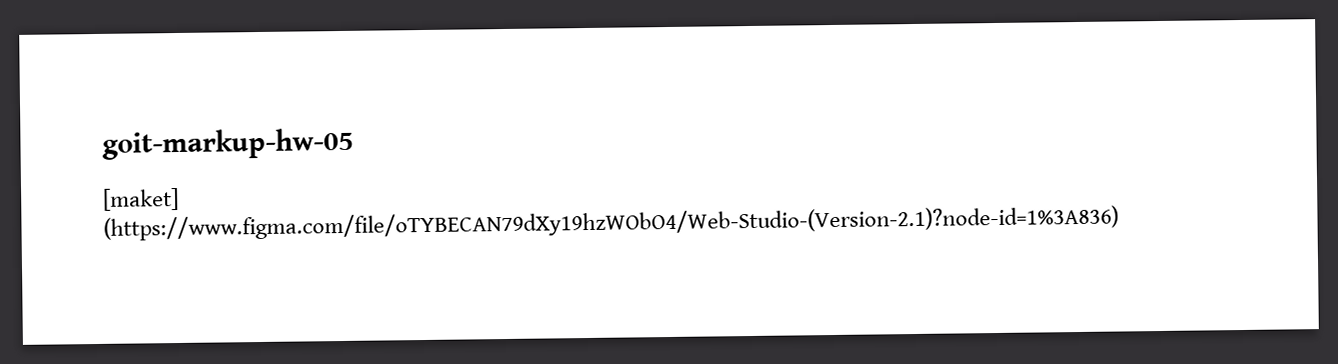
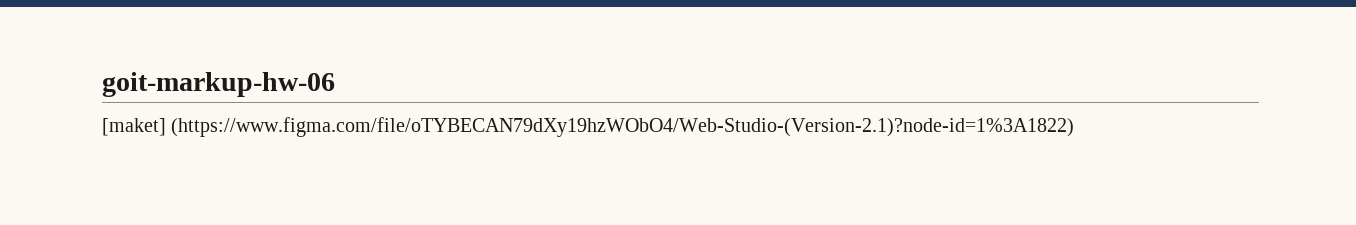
[102,127,354,160] goit-markup-hw-05 -> [102,72,335,97] goit-markup-hw-06
[103,205,1119,241] (https://www.figma.com/file/oTYBECAN79dXy19hzWObO4/Web-Studio-(Version-2.1)?node-id=1%3A836) -> [171,117,1075,137] (https://www.figma.com/file/oTYBECAN79dXy19hzWObO4/Web-Studio-(Version-2.1)?node-id=1%3A1822)

